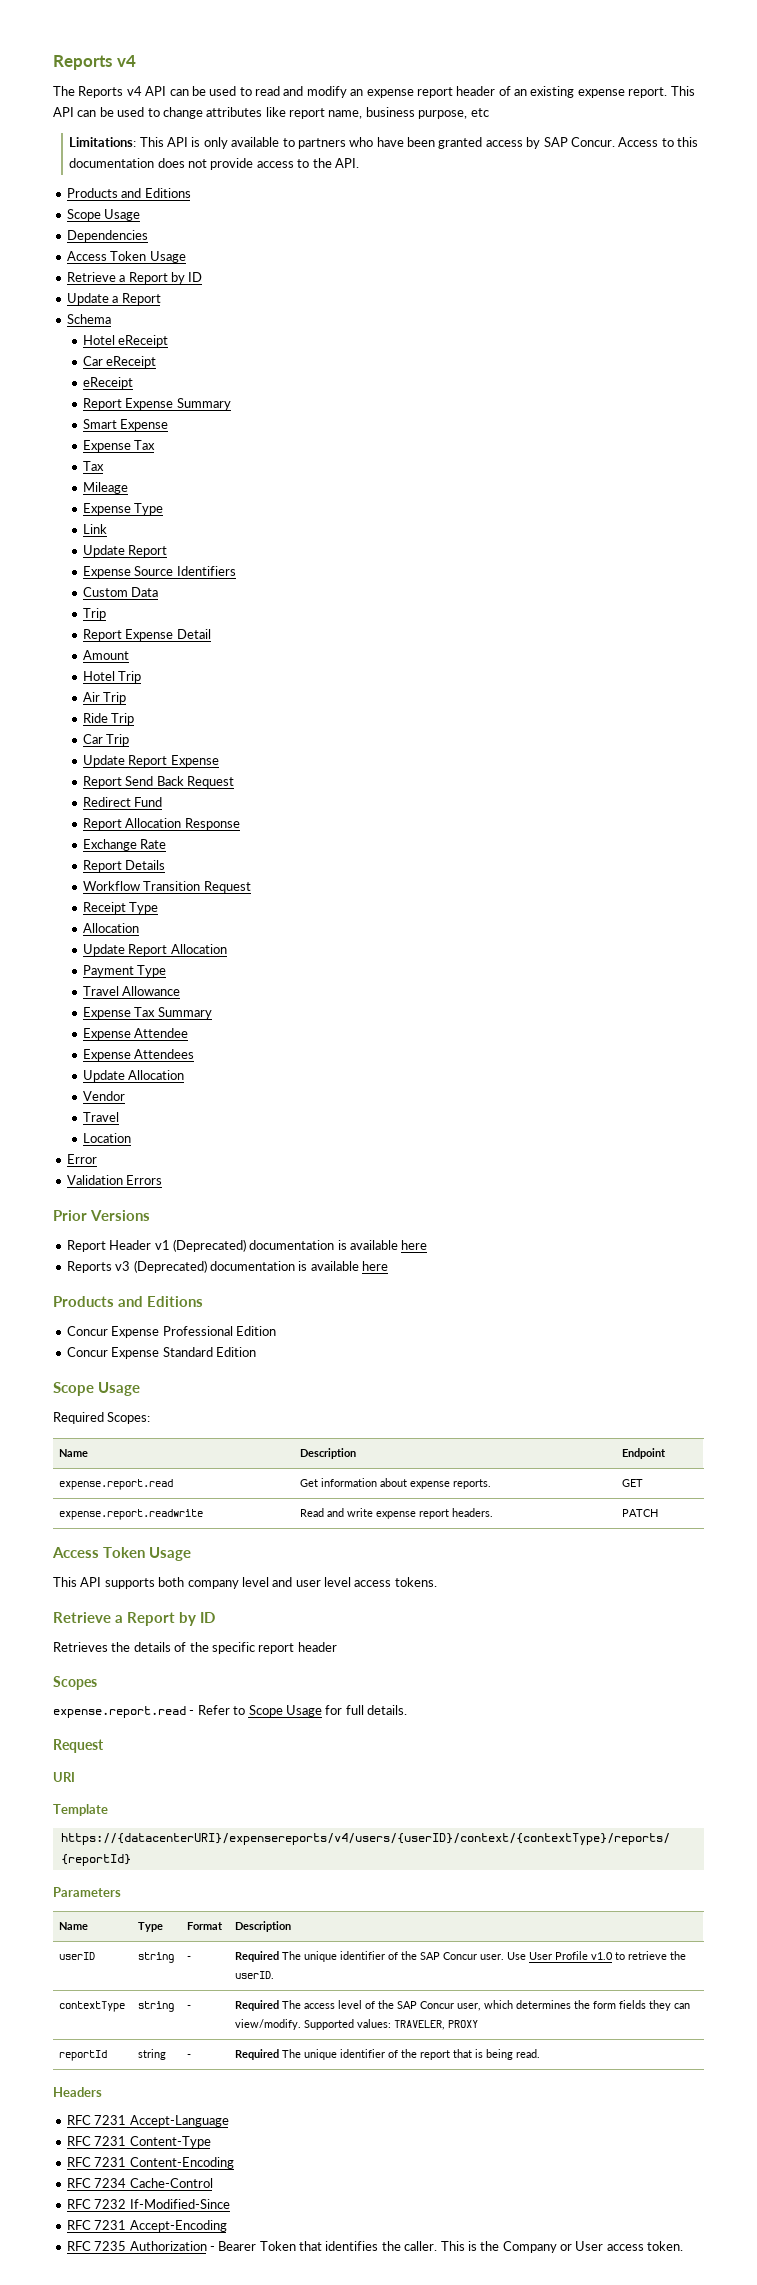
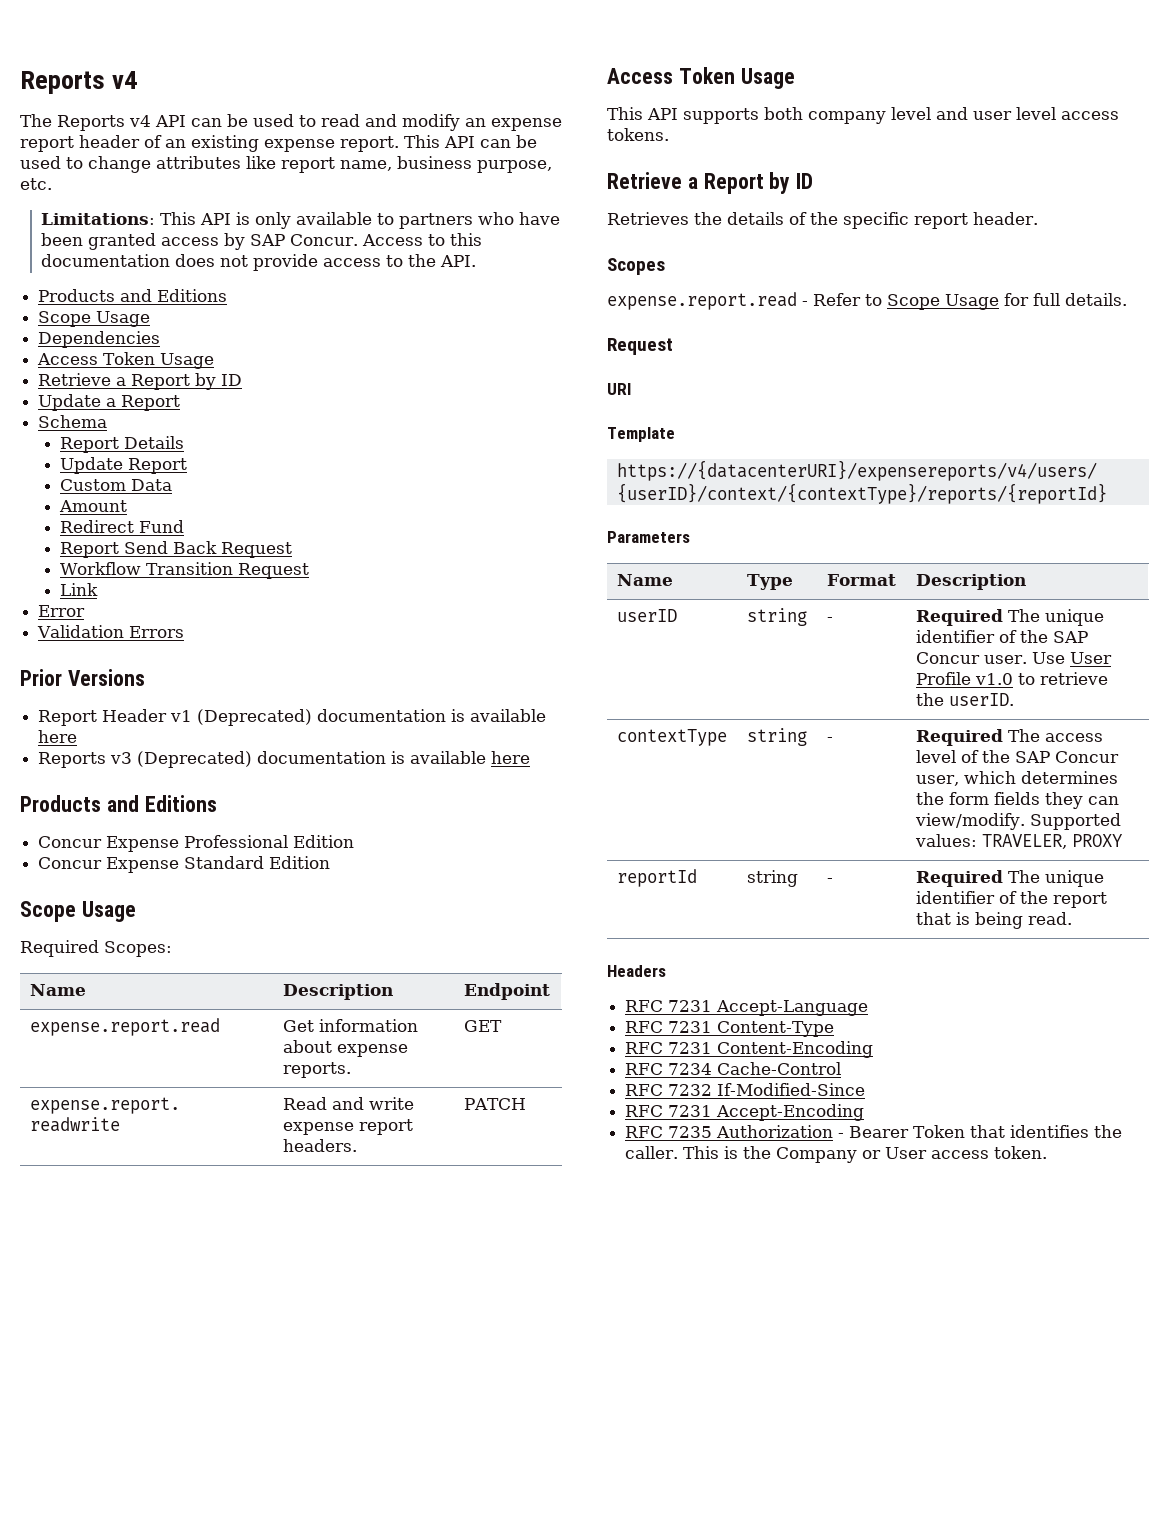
[470,108,489,117] etc -> [20,178,52,190] etc.
[83,335,169,347] [83,356,157,368] [83,377,134,389] [83,398,231,410] [83,419,169,431] [83,440,156,452] [83,461,105,471] [83,482,129,494] [83,503,164,515] [83,524,108,534] [83,545,168,557] [83,566,236,578] Hotel eReceipt // Car eReceipt // eReceipt // Report Expense Summary // Smart Expense // Expense Tax // Tax // Mileage // Expense Type // Link // Update Report // Expense Source Identifiers -> [59,436,184,453] [59,457,187,474] Report Details // Update Report
[83,608,107,620] [83,629,211,641] [83,650,130,660] [83,671,142,683] [83,692,127,704] [83,713,135,725] [83,734,130,746] [83,755,219,767] [83,776,235,788] [83,797,163,807] [83,818,240,830] [83,839,167,851] [83,860,166,872] [83,881,251,893] [83,902,159,914] [83,923,140,933] [83,944,227,956] [83,965,167,977] [83,986,181,996] [83,1007,212,1019] [83,1028,189,1040] [83,1049,195,1061] [83,1070,185,1082] [83,1091,126,1101] [83,1112,120,1122] [83,1133,132,1143] Trip // Report Expense Detail // Amount // Hotel Trip // Air Trip // Ride Trip // Car Trip // Update Report Expense // Report Send Back Request // Redirect Fund // Report Allocation Response // Exchange Rate // Report Details // Workflow Transition Request // Receipt Type // Allocation // Update Report Allocation // Payment Type // Travel Allowance // Expense Tax Summary // Expense Attendee // Expense Attendees // Update Allocation // Vendor // Travel // Location -> [58,500,127,512] [59,520,184,533] [59,541,292,558] [59,562,309,579] [59,583,98,596] Amount // Redirect Fund // Report Send Back Request // Workflow Transition Request // Link
[297,1642,337,1652] header -> [973,212,1038,225] header.

